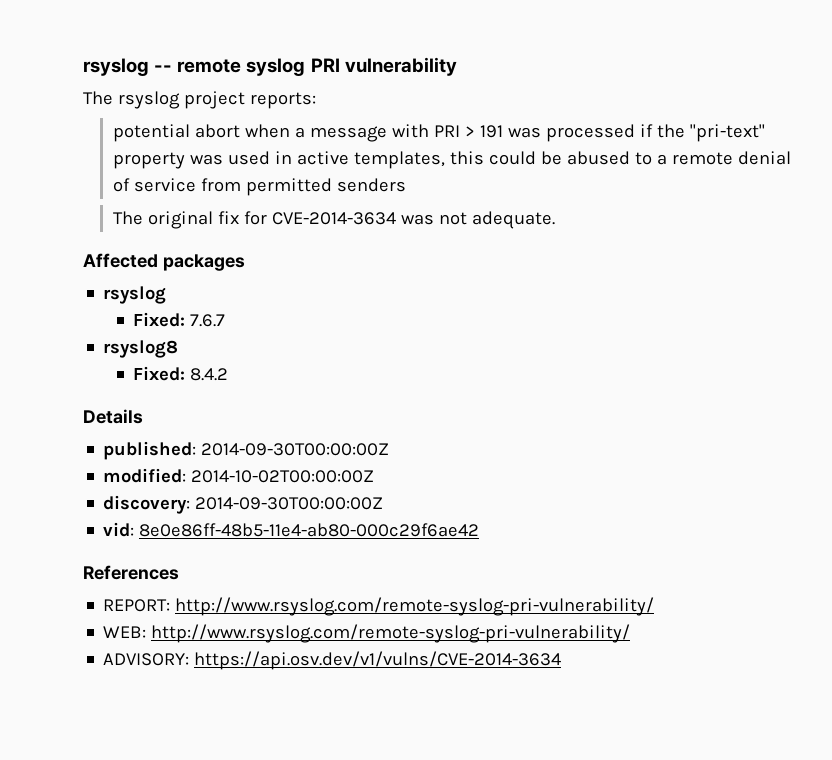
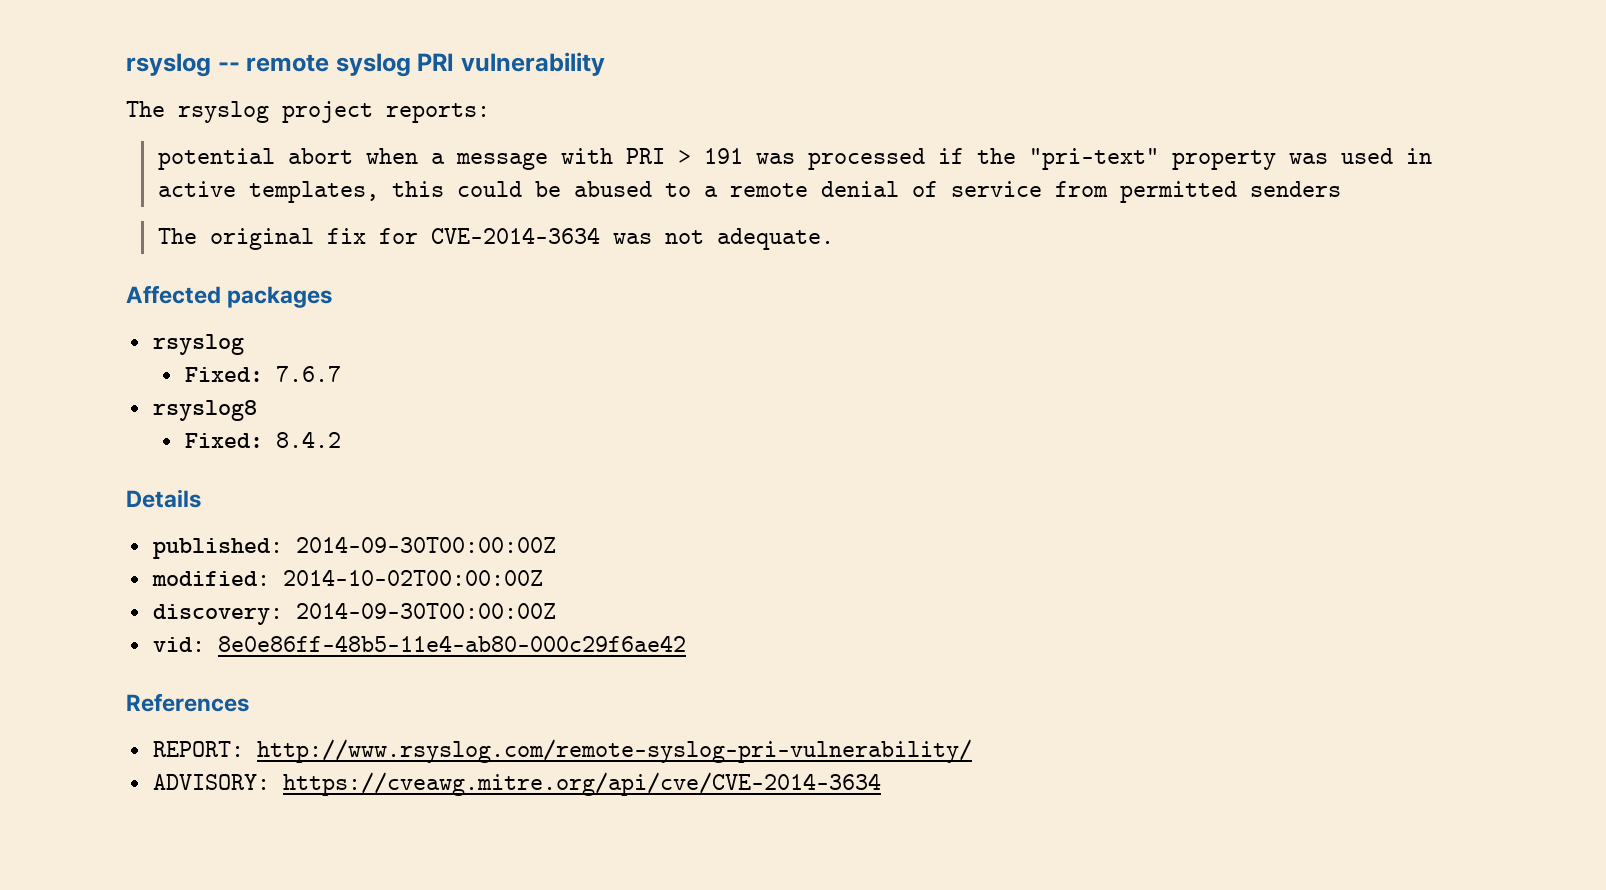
[103,624,631,643] // WEB: http://www.rsyslog.com/remote-syslog-pri-vulnerability/ -> (972, 751) none
[194,651,562,670] https://api.osv.dev/v1/vulns/CVE-2014-3634 -> [282,772,881,796] https://cveawg.mitre.org/api/cve/CVE-2014-3634

